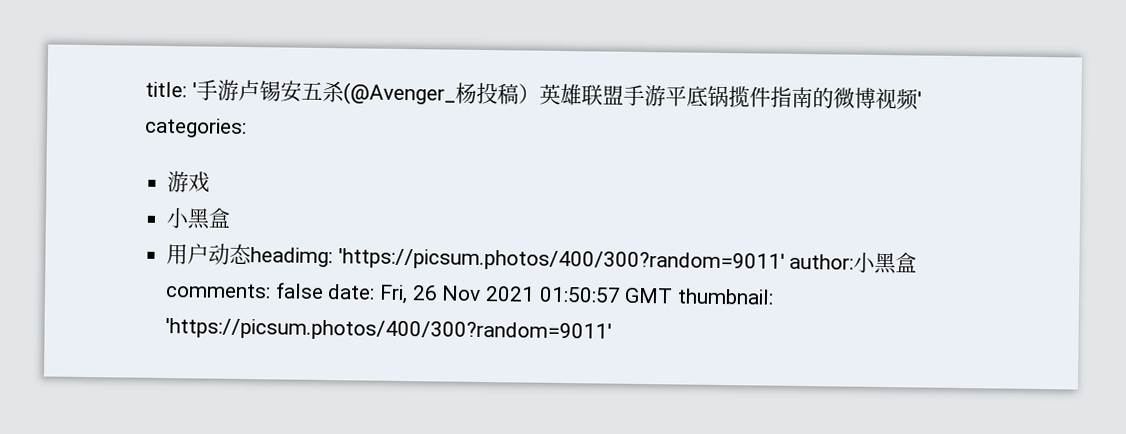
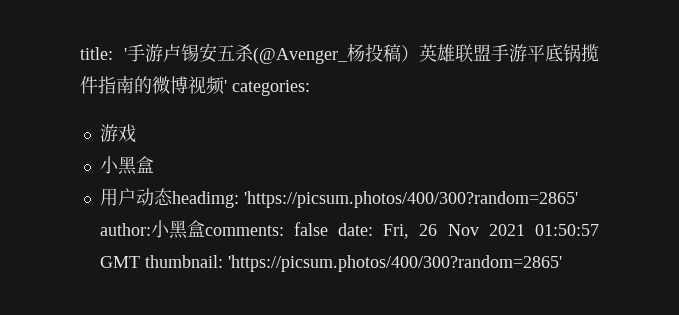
[337,248,785,273] 'https://picsum.photos/400/300?random=9011' -> [243,191,578,208] 'https://picsum.photos/400/300?random=2865'
[165,318,613,343] 'https://picsum.photos/400/300?random=9011' -> [227,255,562,272] 'https://picsum.photos/400/300?random=2865'

